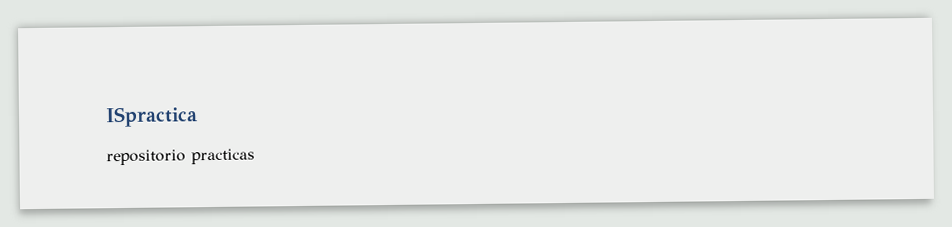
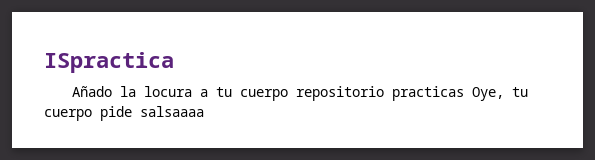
[106,148,255,166] repositorio practicas -> [71,86,528,101] [44,106,204,121] Añado la locura a tu cuerpo repositorio practicas Oye, tu cuerpo pide salsaaaa

